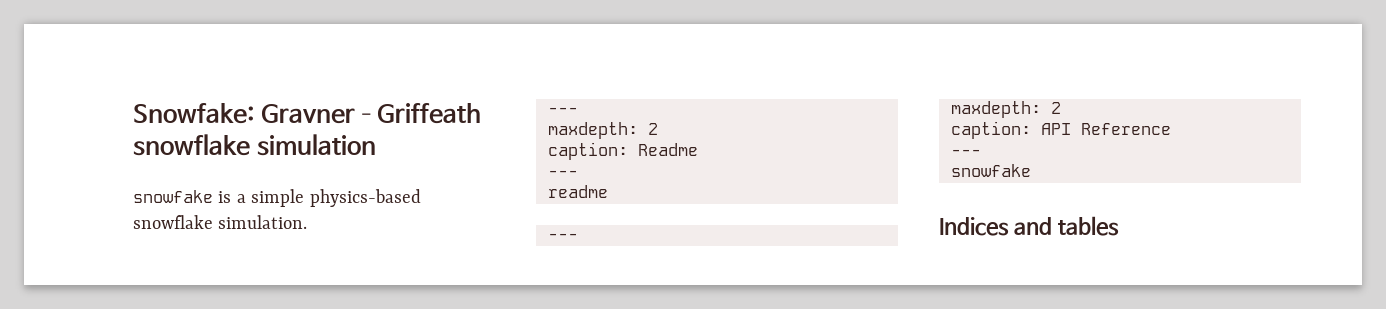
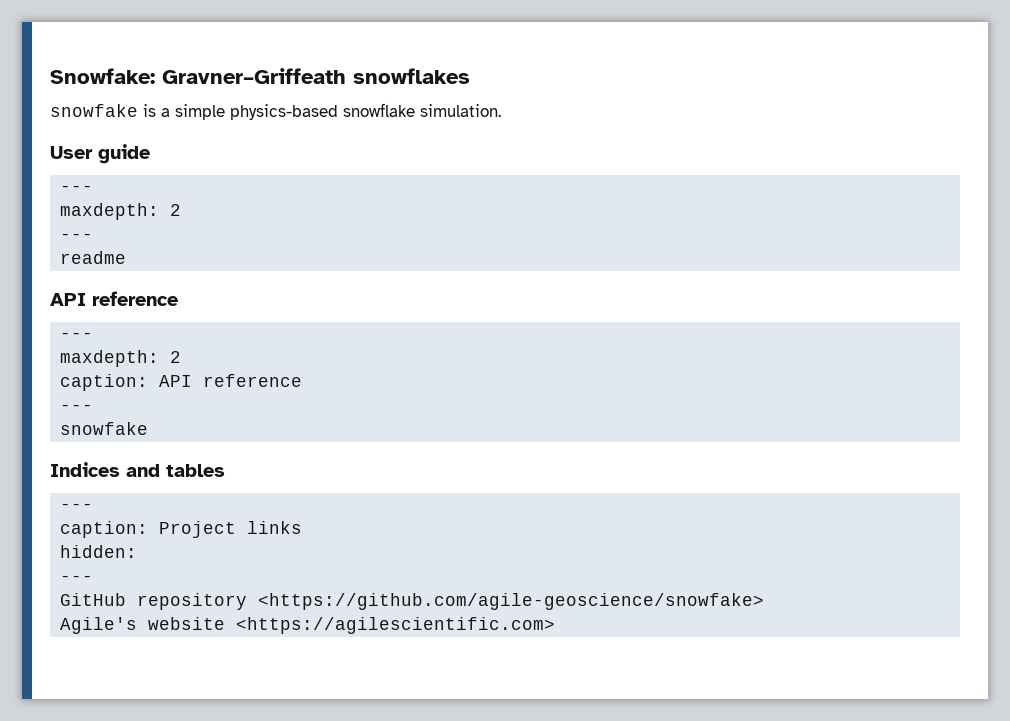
[133,134,376,156] snowflake simulation -> [353,68,470,84] snowflakes
[548,107,578,114] [548,122,658,139] [548,142,698,160] // --- // maxdepth: 2 // caption: Readme -> [50,144,150,164] [60,185,94,192] [60,203,182,220] // User guide // --- // maxdepth: 2
(608, 191) none -> [50,291,178,306] // API reference
[1081,123,1171,135] Reference -> [203,374,303,387] reference
(1119, 226) none -> [60,503,94,510] [60,521,303,538] [60,545,138,558] [60,575,94,582] [60,593,765,610] [60,617,556,634] // --- // caption: Project links // hidden: // --- // GitHub repository <https://github.com/agile-geoscience/snowfake> // Agile's website <https://agilescientific.com>

